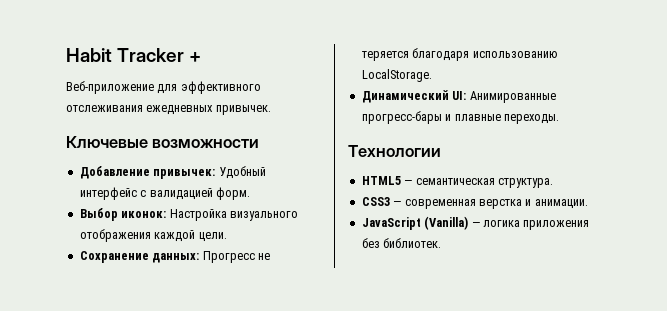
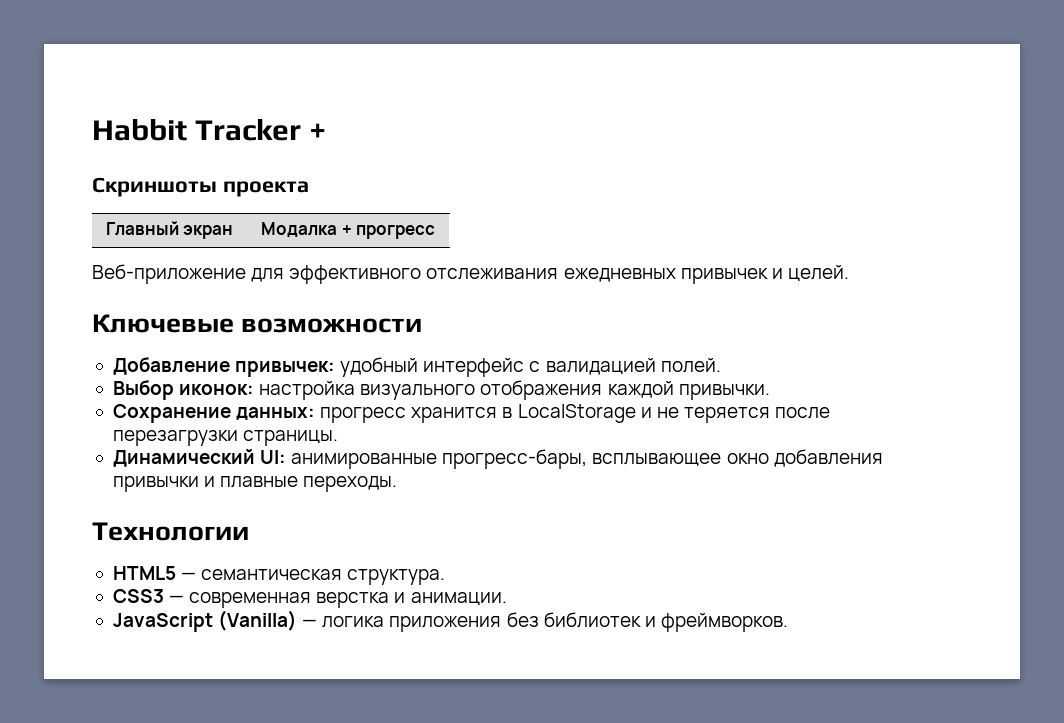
[66,48,112,62] Habit -> [92,119,187,141] Habbit
(202, 57) none -> [92,177,309,197] [105,221,234,239] [260,222,436,239] // Скриншоты проекта // Главный экран | Модалка + прогресс
[215,105,271,115] привычек. -> [680,265,849,284] привычек и целей.
[218,166,266,179] Удобный -> [340,357,419,377] удобный
[215,187,250,200] форм. -> [660,358,721,373] полей.
[169,209,227,221] Настройка -> [259,381,356,400] настройка
[198,232,227,242] цели. -> [678,384,770,400] привычки.
[202,251,270,263] [361,48,558,61] [361,69,432,82] [361,90,556,103] [361,111,442,124] Прогресс не теряется благодаря использованию LocalStorage. // Динамический UI: Анимированные прогресс-бары -> [320,404,831,423] [112,430,339,446] [112,449,883,469] [112,476,199,492] прогресс хранится в LocalStorage и не теряется после перезагрузки страницы. // Динамический UI: анимированные прогресс‑бары, всплывающее окно добавления привычки
[383,238,442,248] библиотек. -> [543,612,788,632] библиотек и фреймворков.

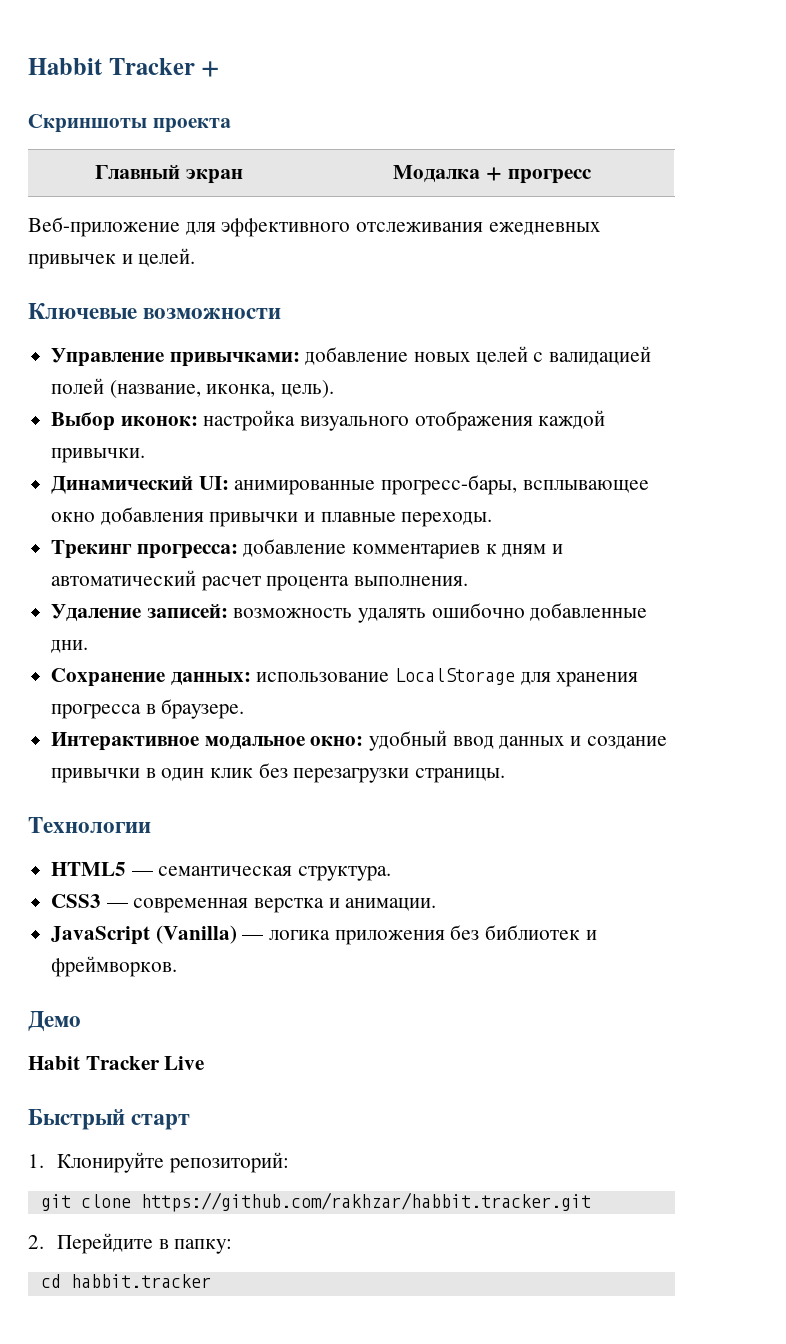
[112,357,721,377] Добавление привычек: удобный интерфейс с валидацией полей. -> [51,346,652,367] [51,378,335,398] Управление привычками: добавление новых целей с валидацией полей (название, иконка, цель).
[112,404,831,423] [112,430,339,446] // Сохранение данных: прогресс хранится в LocalStorage и не теряется после перезагрузки страницы. -> (146, 455) none
(398, 484) none -> [51,539,564,559] [51,570,469,591] [51,603,648,623] [51,640,89,653] [51,668,639,687] [51,699,245,719] [51,730,667,751] [51,763,506,783] // Трекинг прогресса: добавление комментариев к дням и автоматический расчет процента выполнения. // Удаление записей: возможность удалять ошибочно добавленные дни. // Сохранение данных: использование LocalStorage для хранения прогресса в браузере. // Интерактивное модальное окно: удобный ввод данных и создание привычки в один клик без перезагрузки страницы.
(788, 622) none -> [28,1011,81,1032] [28,1056,205,1070] [28,1109,191,1130] [28,1152,289,1173] [40,1192,591,1212] [28,1233,233,1254] [40,1274,211,1288] // Демо // Habit Tracker Live // Быстрый старт // 1. Клонируйте репозиторий: // git clone https://github.com/rakhzar/habbit.tracker.git // 2. Перейдите в папку: // cd habbit.tracker

